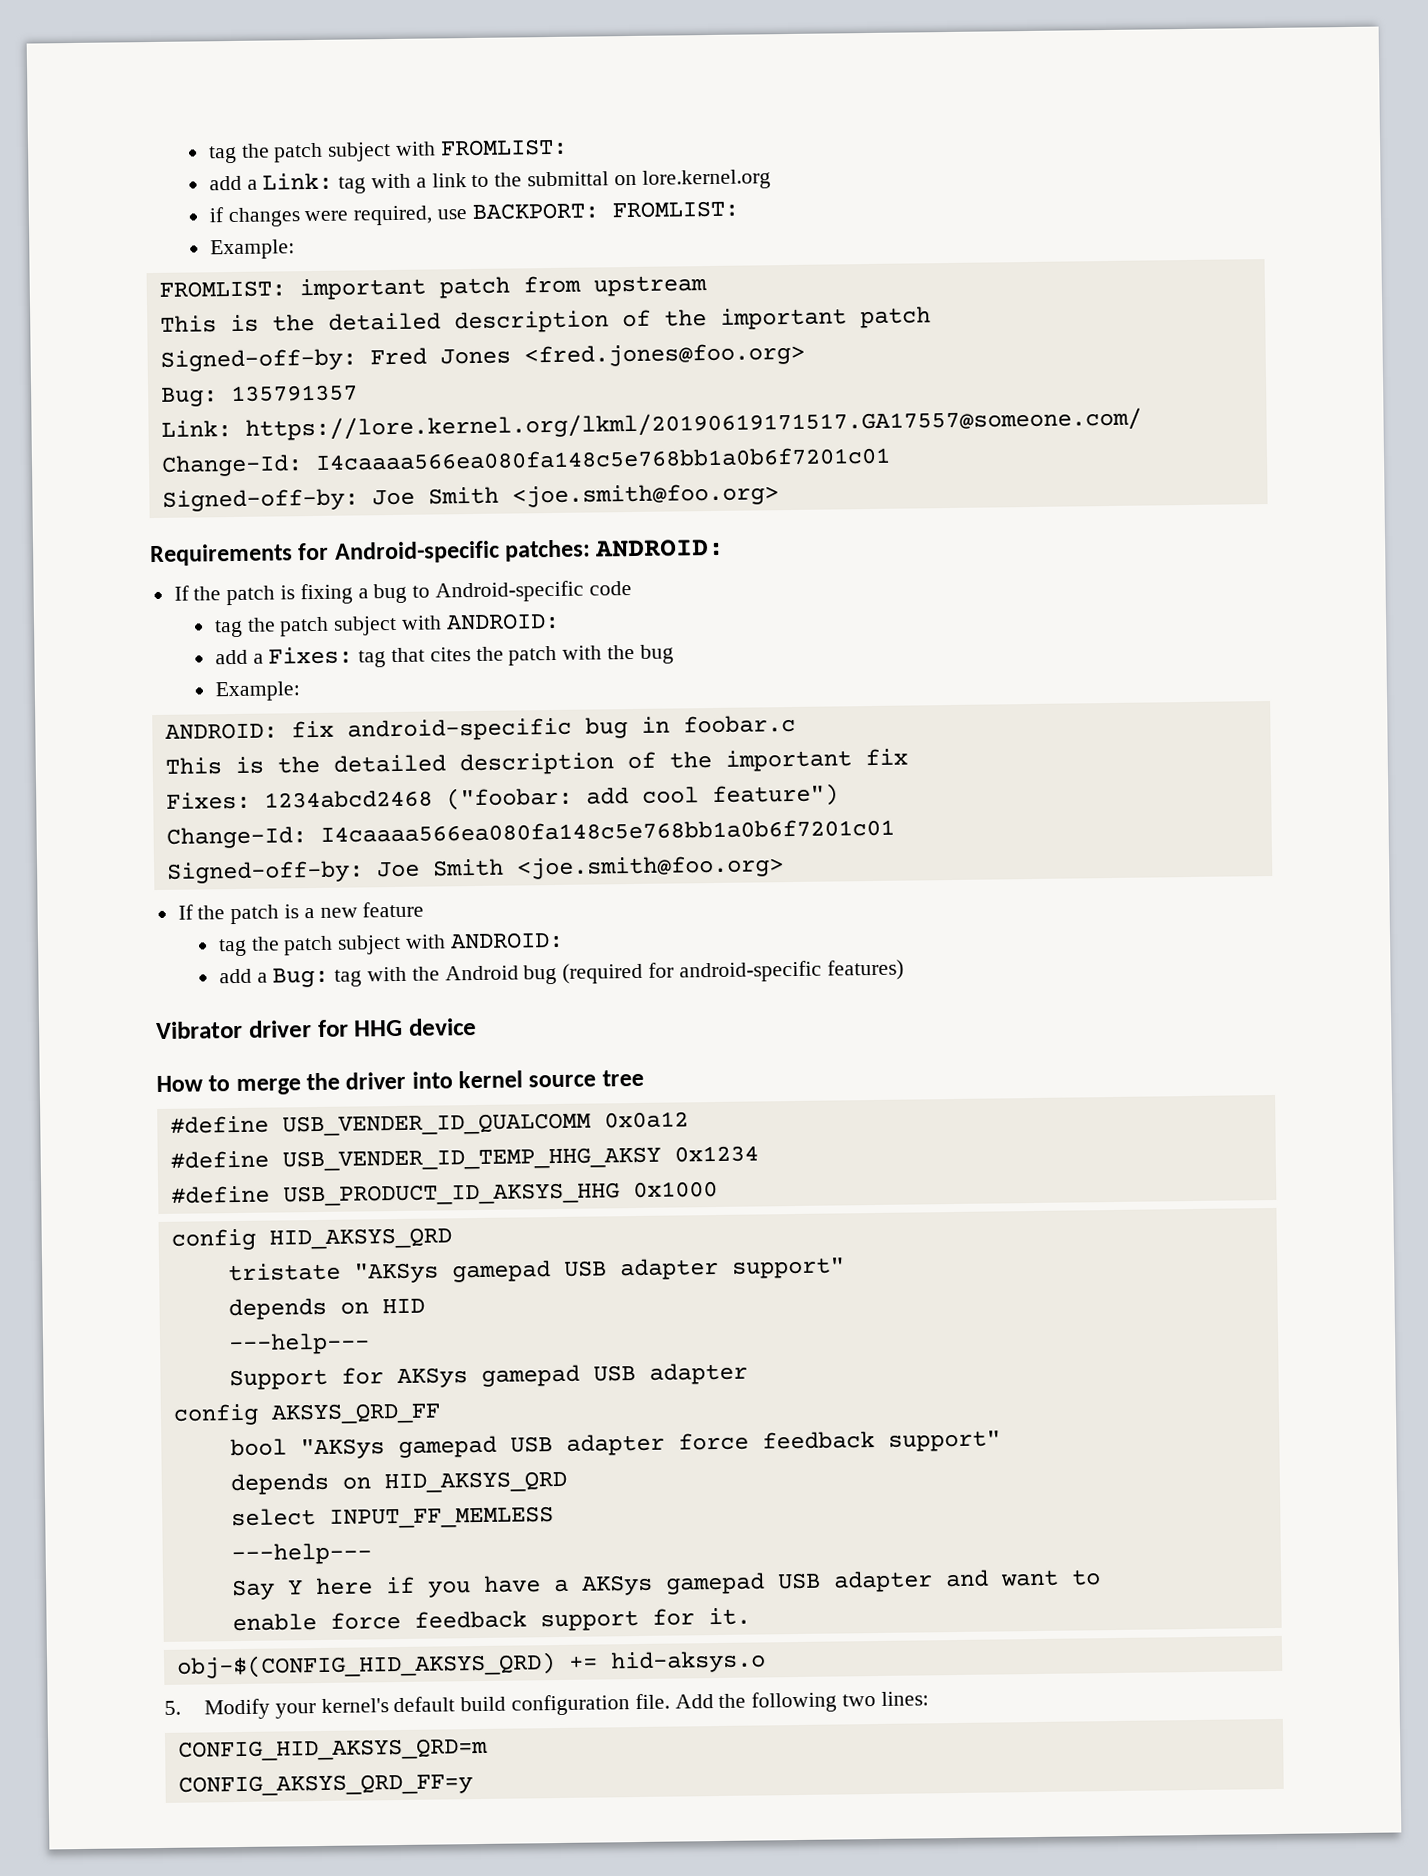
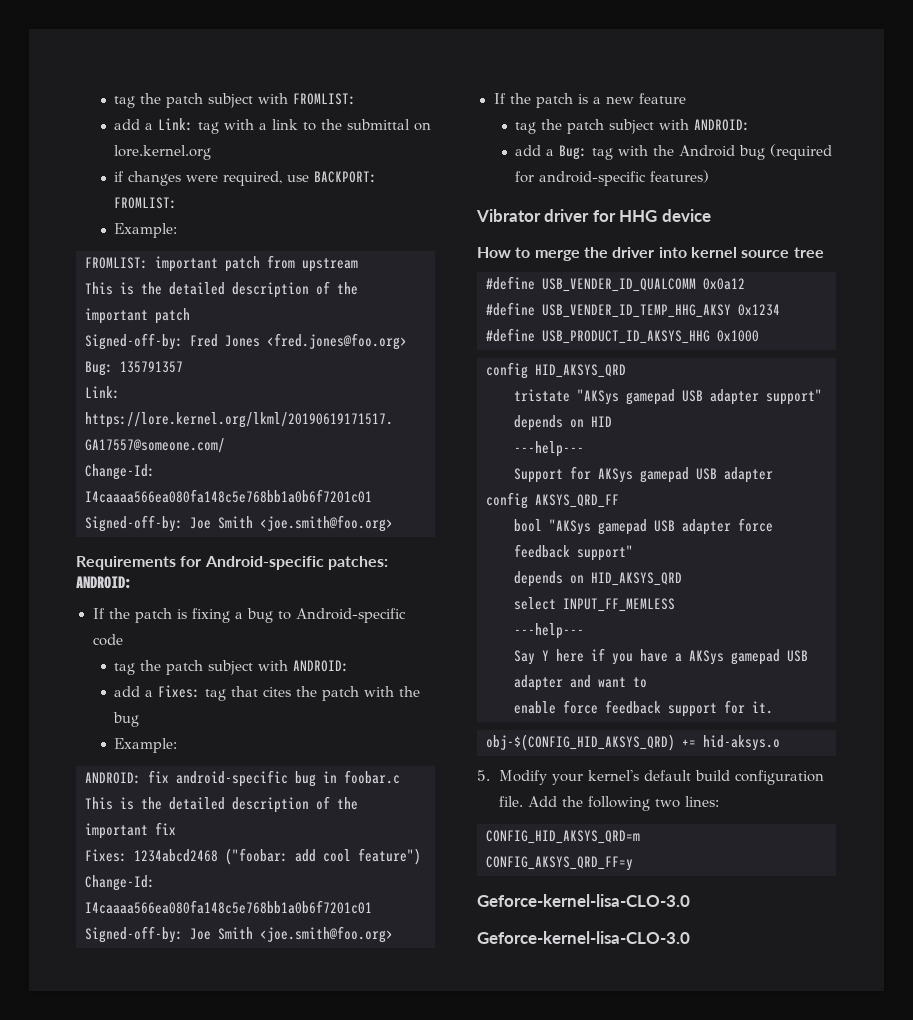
(473, 1785) none -> [477,894,690,907] [477,931,690,944] // Geforce-kernel-lisa-CLO-3.0 // Geforce-kernel-lisa-CLO-3.0

